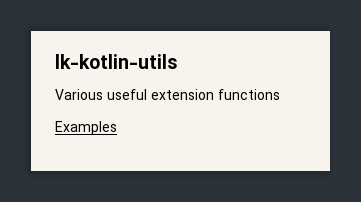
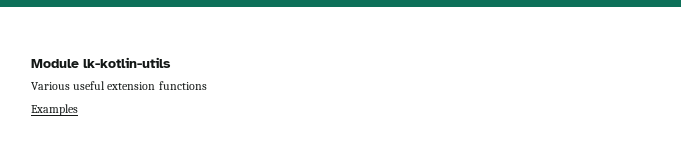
(55, 61) none -> [31,59,79,68] Module

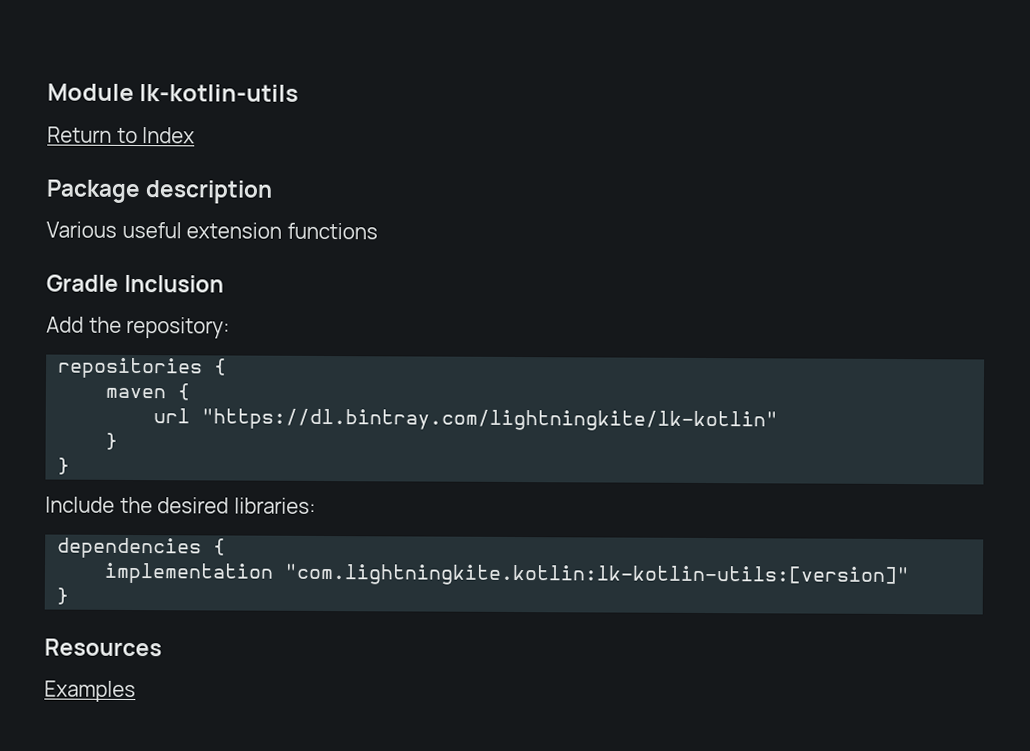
(171, 62) none -> [47,126,196,144] [46,179,274,204] // Return to Index // Package description
(207, 85) none -> [46,274,225,293] [46,316,231,339] [57,357,228,379] [105,383,191,401] [153,408,779,432] [105,432,119,450] [57,457,71,475] [45,496,316,514] [57,537,227,559] [104,562,911,588] [56,587,70,605] [44,638,162,657] // Gradle Inclusion // Add the repository: // repositories { // maven { // url "https://dl.bintray.com/lightningkite/lk-kotlin" // } // } // Include the desired libraries: // dependencies { // implementation "com.lightningkite.kotlin:lk-kotlin-utils:[version]" // } // Resources

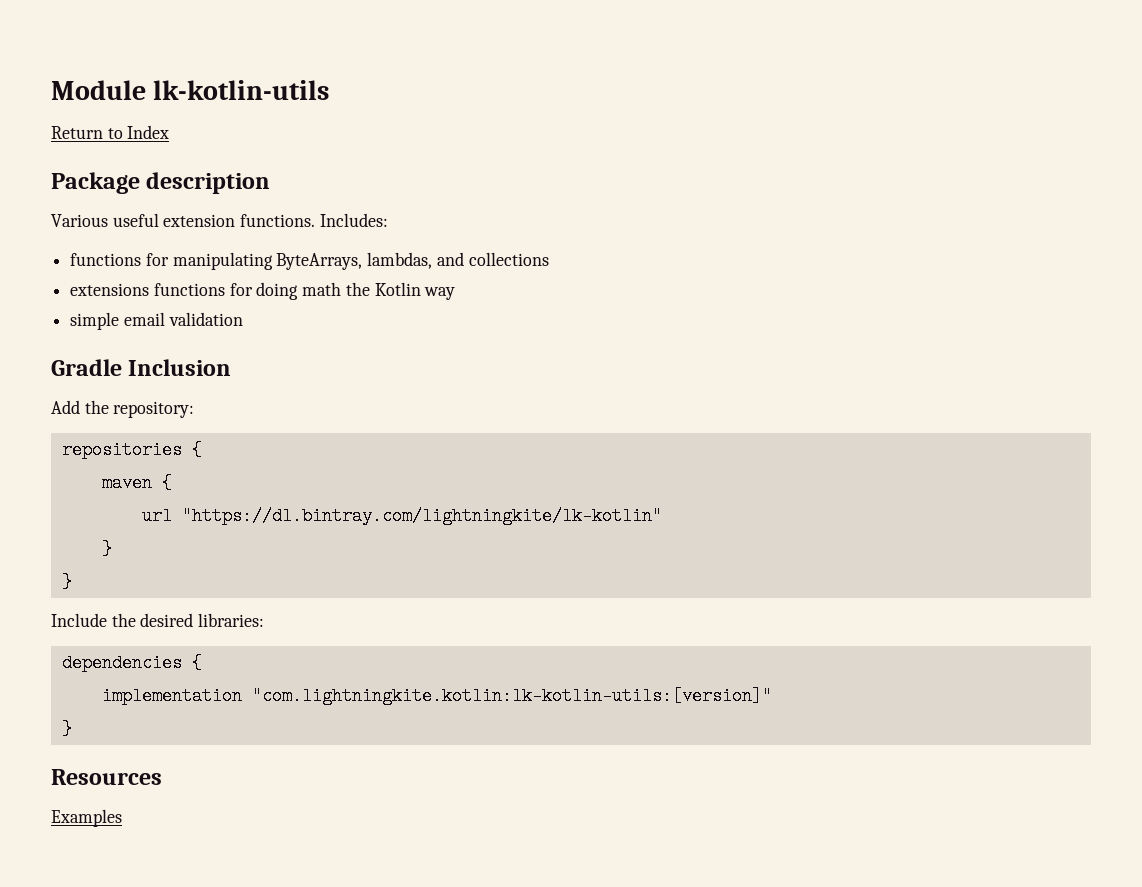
[286,222,378,240] functions -> [240,213,388,227] [70,252,549,270] [70,282,456,300] [70,312,243,330] functions. Includes: // functions for manipulating ByteArrays, lambdas, and collections // extensions functions for doing math the Kotlin way // simple email validation

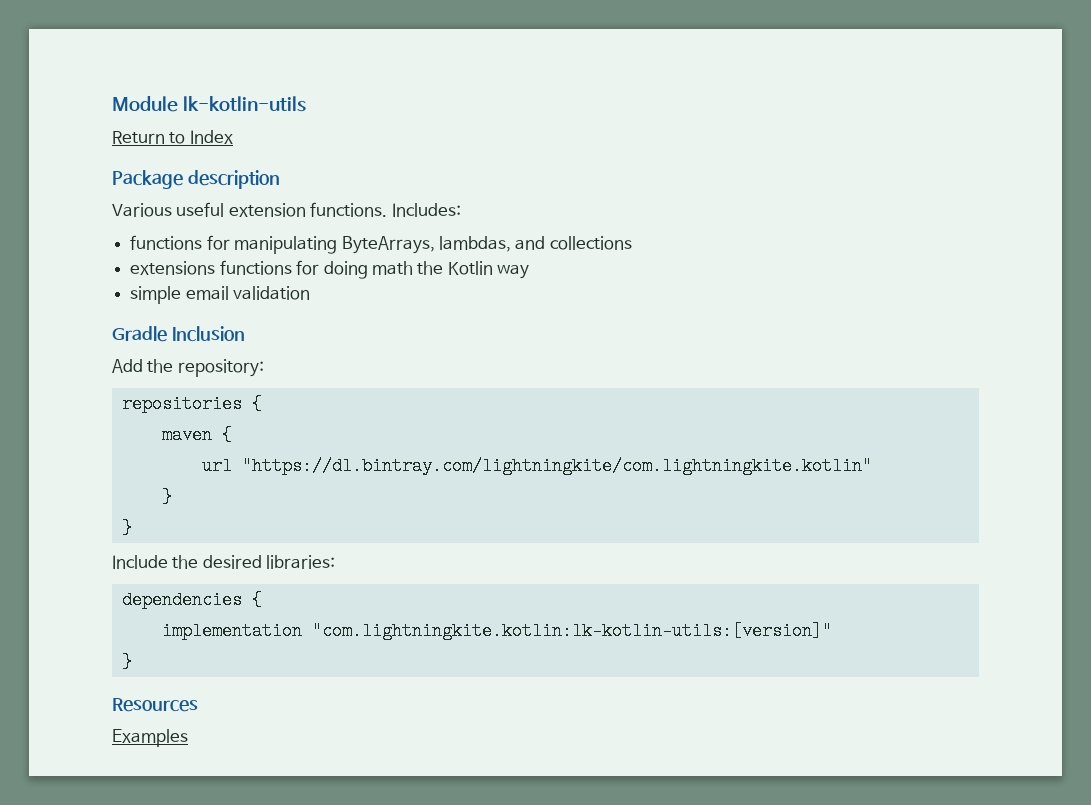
[181,507,662,525] "https://dl.bintray.com/lightningkite/lk-kotlin" -> [241,457,872,475] "https://dl.bintray.com/lightningkite/com.lightningkite.kotlin"

